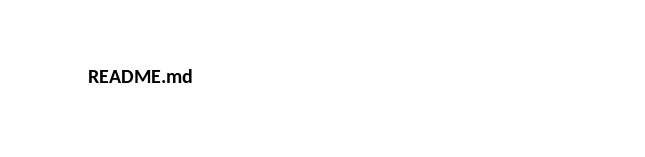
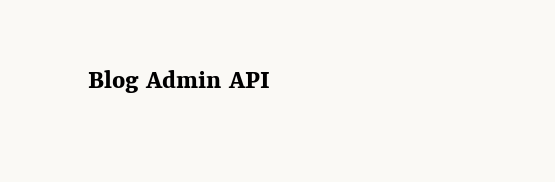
[88,69,193,83] README.md -> [88,70,270,93] Blog Admin API

